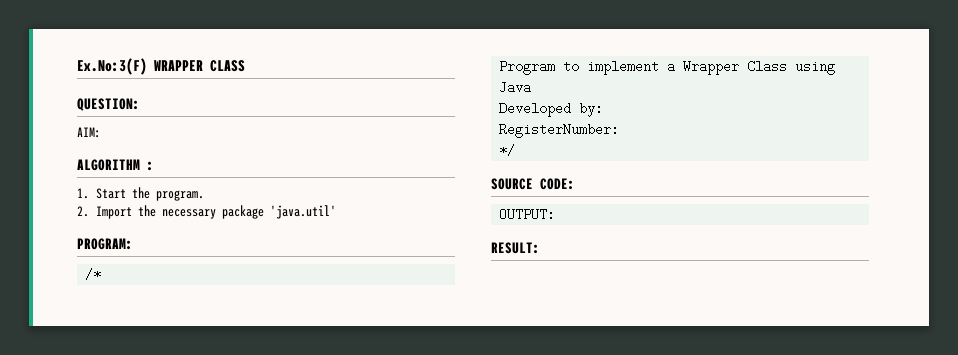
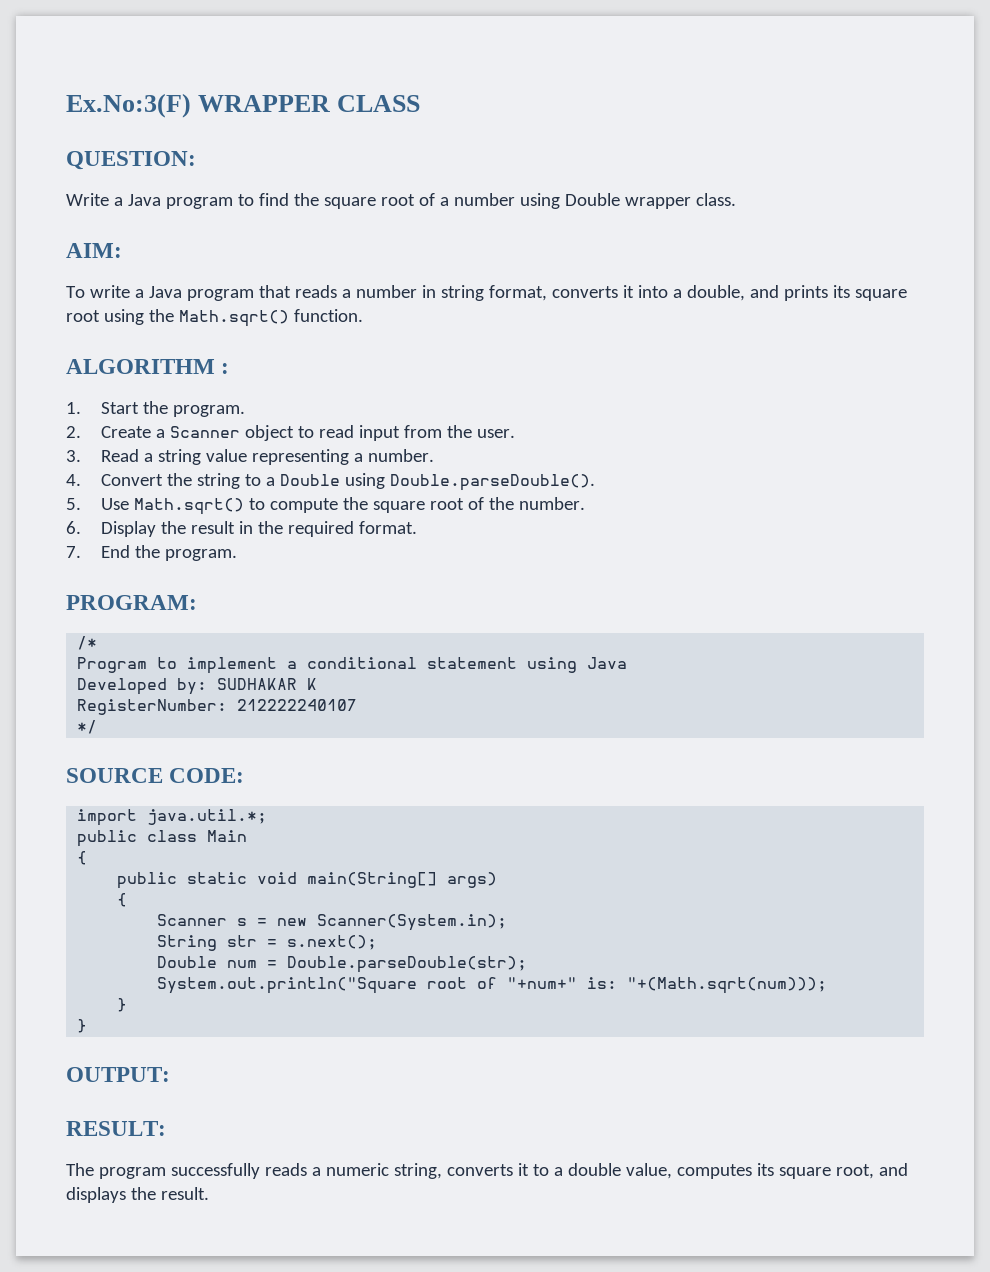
[77,127,101,138] AIM: -> [66,193,736,209] [66,243,122,258] [66,285,907,301] [66,309,363,327] Write a Java program to find the square root of a number using Double wrapper class. // AIM: // To write a Java program that reads a number in string format, converts it into a double, and prints its square root using the Math.sqrt() function.
[96,205,337,219] Import the necessary package 'java.util' -> [100,425,515,441] [66,449,434,465] [66,473,595,491] [66,497,585,515] [66,521,417,537] [66,545,237,561] Create a Scanner object to read input from the user. // 3. Read a string value representing a number. // 4. Convert the string to a Double using Double.parseDouble(). // 5. Use Math.sqrt() to compute the square root of the number. // 6. Display the result in the required format. // 7. End the program.
[683,60,788,75] Wrapper Class -> [307,657,518,669] conditional statement
(604, 109) none -> [217,678,318,690] SUDHAKAR K
(620, 130) none -> [237,699,358,711] 212222240107
[499,208,556,221] [491,242,540,254] OUTPUT: // RESULT: -> [77,809,268,826] [77,830,248,847] [77,851,88,865] [117,872,498,889] [117,893,128,907] [157,914,508,931] [157,935,378,951] [157,956,528,973] [157,977,828,994] [117,998,128,1012] [77,1019,88,1033] [66,1067,170,1082] [66,1121,166,1136] [66,1163,908,1179] [66,1187,209,1203] import java.util.*; // public class Main // { // public static void main(String[] args) // { // Scanner s = new Scanner(System.in); // String str = s.next(); // Double num = Double.parseDouble(str); // System.out.println("Square root of "+num+" is: "+(Math.sqrt(num))); // } // } // OUTPUT: // RESULT: // The program successfully reads a numeric string, converts it to a double value, computes its square root, and displays the result.

